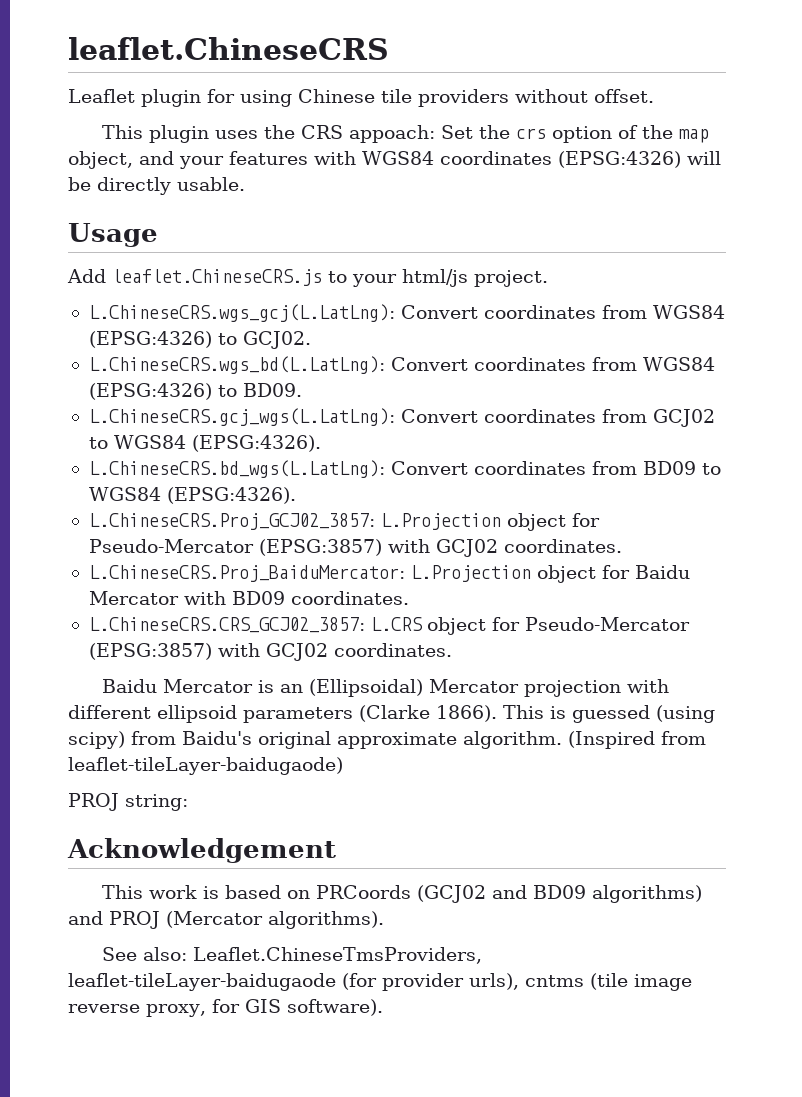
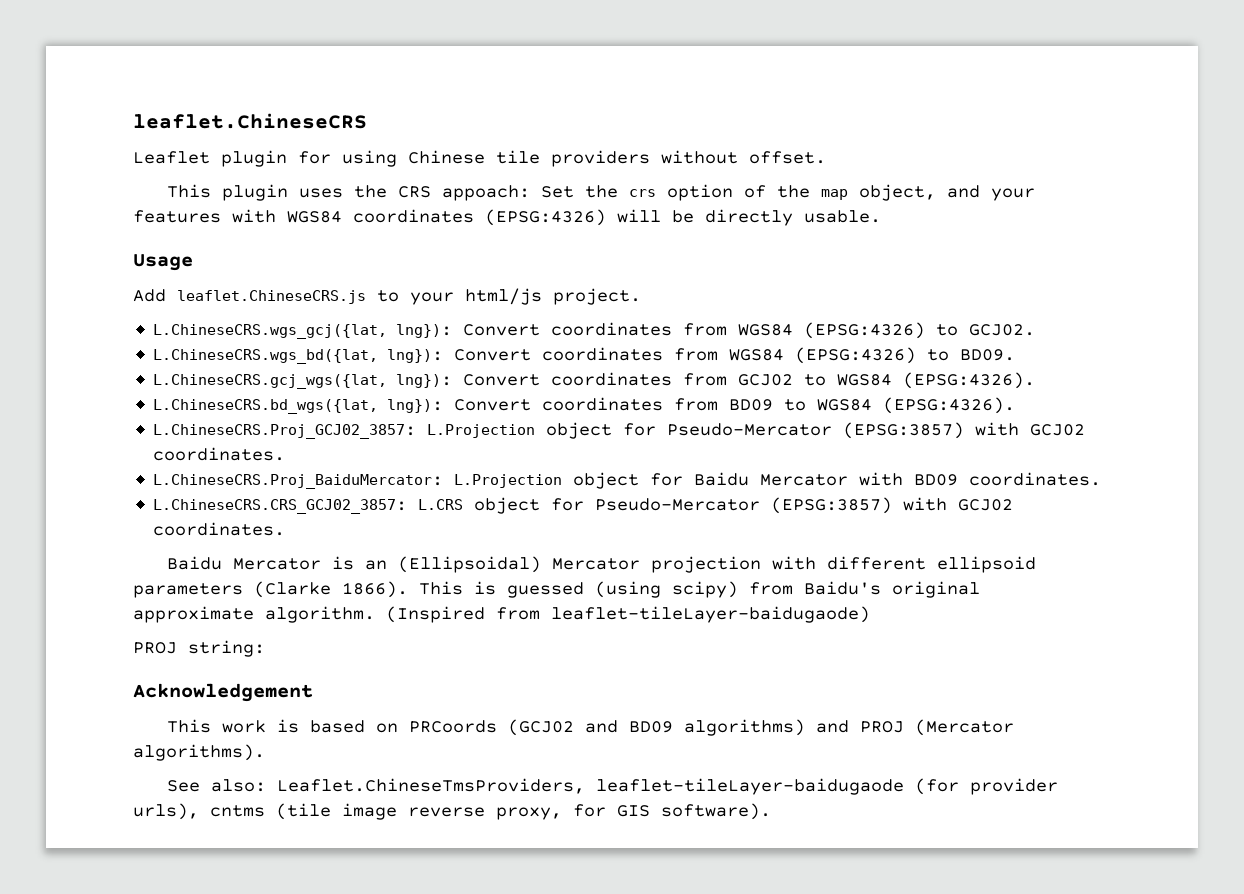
[88,304,395,322] L.ChineseCRS.wgs_gcj(L.LatLng): -> [153,324,453,339] L.ChineseCRS.wgs_gcj({lat, lng}):
[88,356,385,374] L.ChineseCRS.wgs_bd(L.LatLng): -> [153,349,444,364] L.ChineseCRS.wgs_bd({lat, lng}):
[88,408,395,426] L.ChineseCRS.gcj_wgs(L.LatLng): -> [153,374,453,389] L.ChineseCRS.gcj_wgs({lat, lng}):
[88,460,385,478] L.ChineseCRS.bd_wgs(L.LatLng): -> [153,399,444,414] L.ChineseCRS.bd_wgs({lat, lng}):

